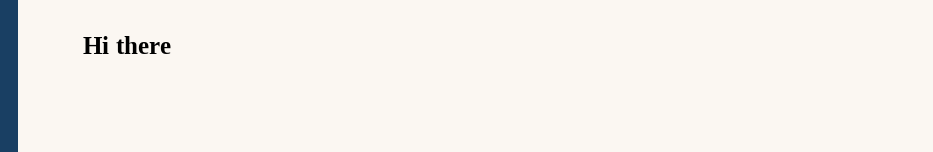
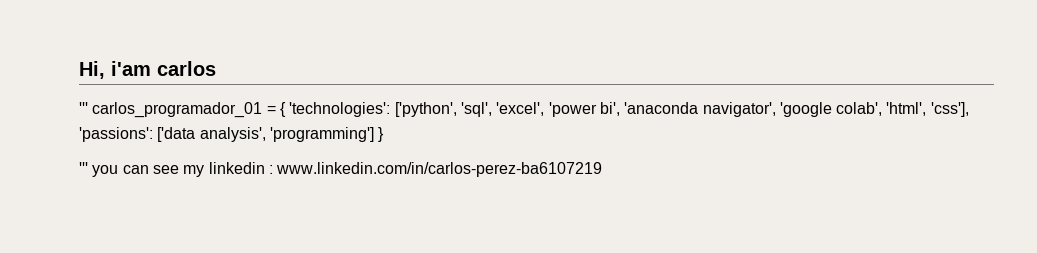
[83,36,171,54] Hi there -> [79,61,216,79] [79,102,969,118] [79,127,385,142] [79,162,603,177] Hi, i'am carlos // ''' carlos_programador_01 = { 'technologies': ['python', 'sql', 'excel', 'power bi', 'anaconda navigator', 'google colab', 'html', 'css'], 'passions': ['data analysis', 'programming'] } // ''' you can see my linkedin : www.linkedin.com/in/carlos-perez-ba6107219

